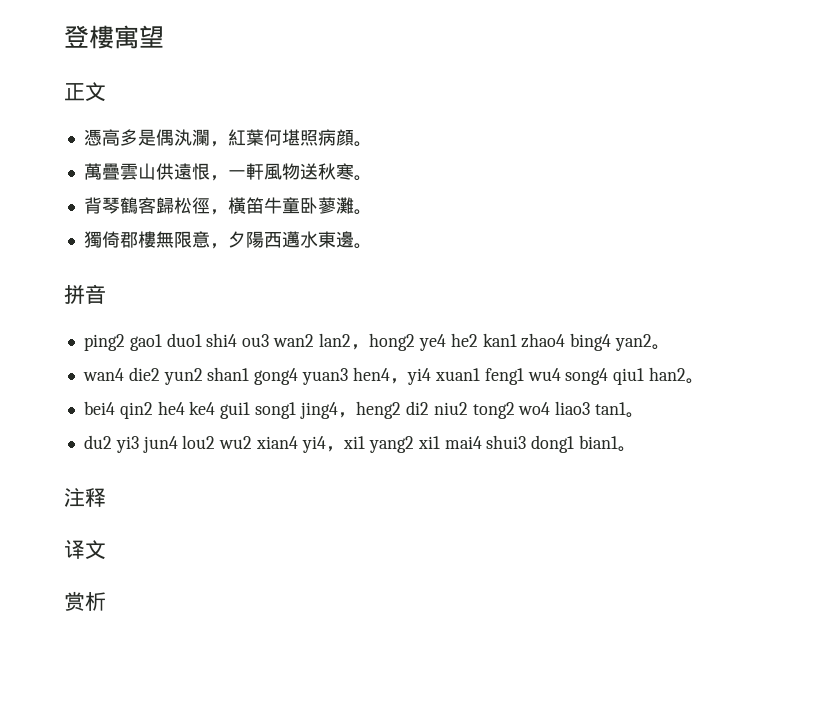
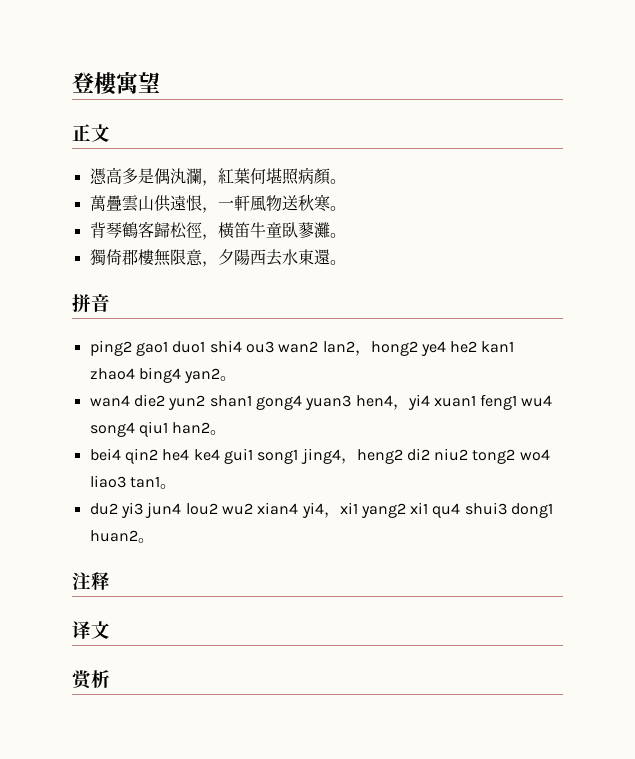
[335,129,354,146] 顔 -> [313,168,330,185] 顏
[299,197,318,214] 卧 -> [281,222,298,238] 臥
[281,231,354,248] 邁水東邊 -> [265,249,330,266] 去水東還
[444,436,482,449] mai4 -> [432,503,461,518] qu4
[579,435,619,449] bian1 -> [89,530,138,542] huan2

